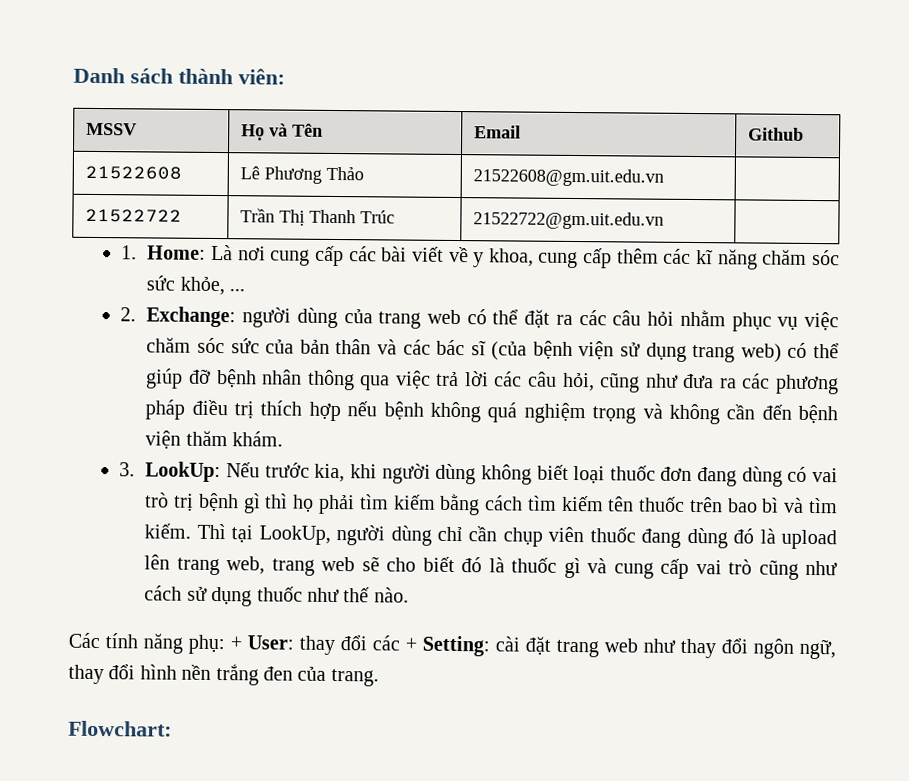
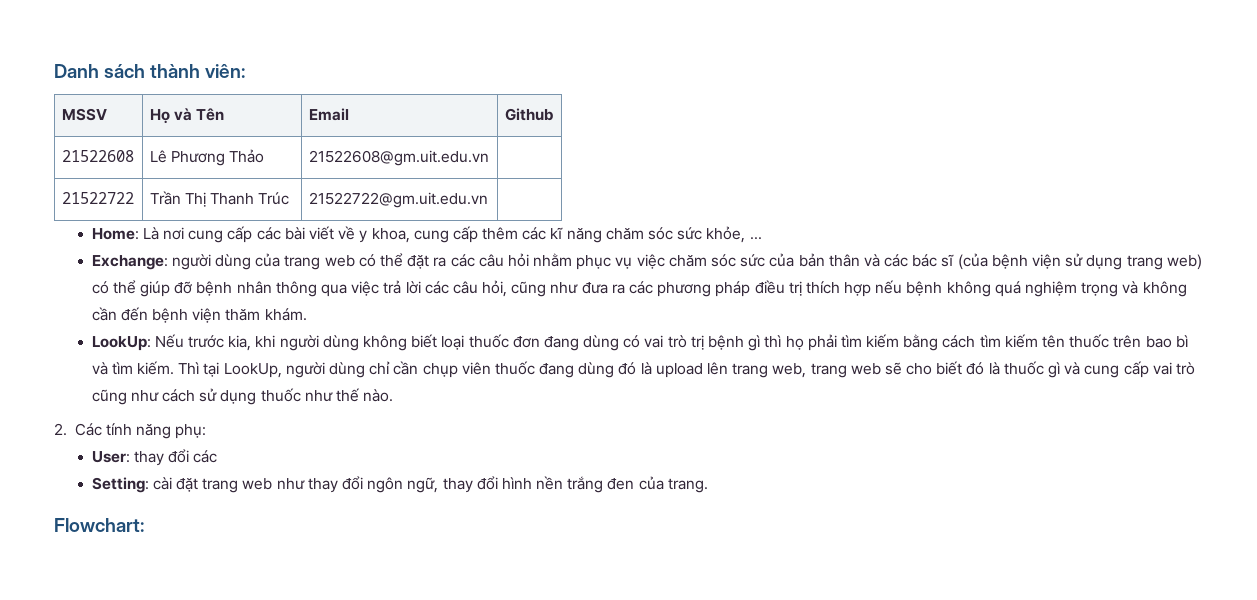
[120,245,137,260] 1. -> (488, 200) none
[119,307,136,322] 2. -> (762, 238) none
[118,462,135,477] 3. -> (307, 314) none
(409, 595) none -> [54,423,67,436] 2.
[230,636,242,650] + -> (207, 431) //
[405,637,417,651] + -> (218, 456) //

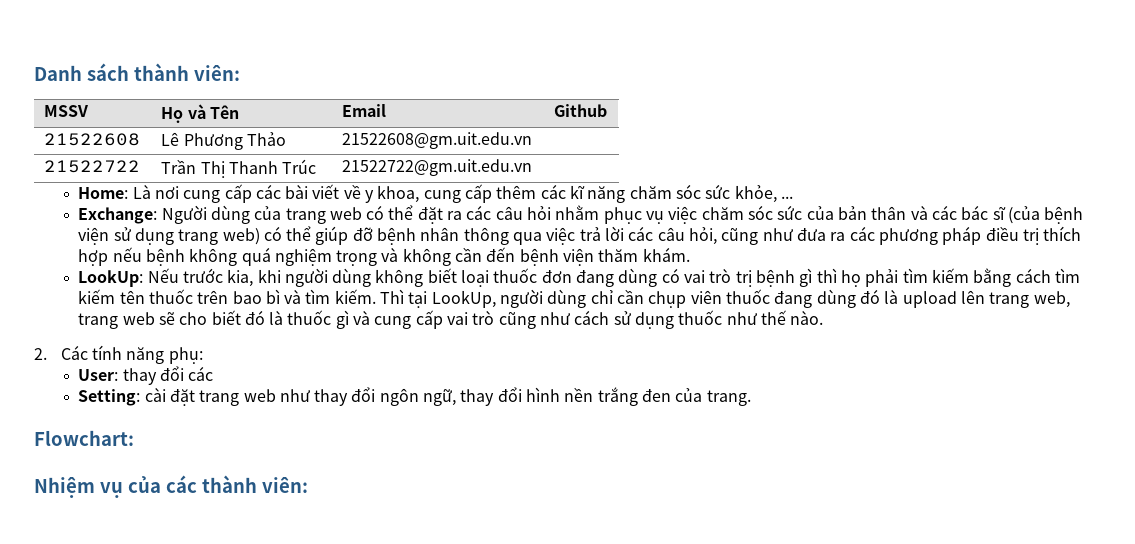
[171,254,211,270] người -> [161,205,207,224] Người
(144, 525) none -> [34,475,308,498] // Nhiệm vụ của các thành viên:

